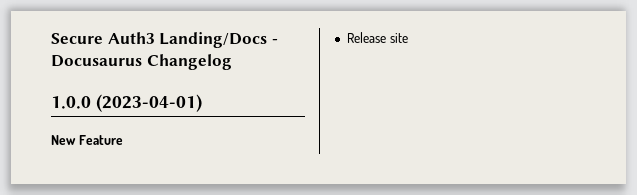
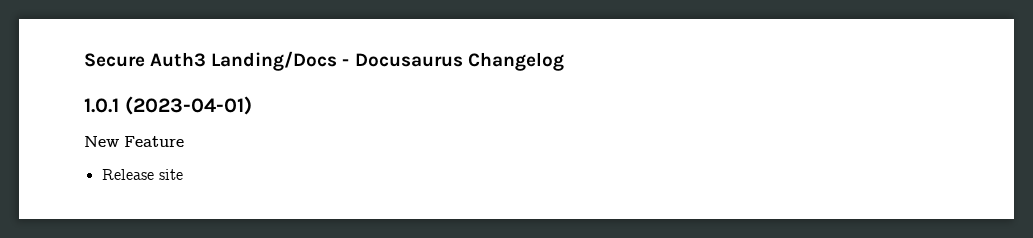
[51,96,91,109] 1.0.0 -> [84,98,119,113] 1.0.1

